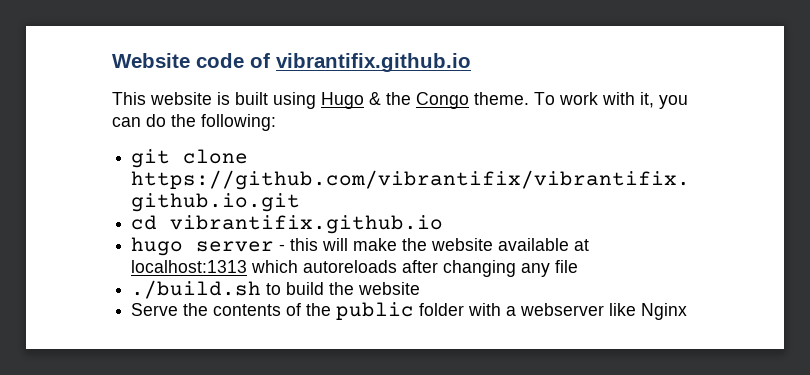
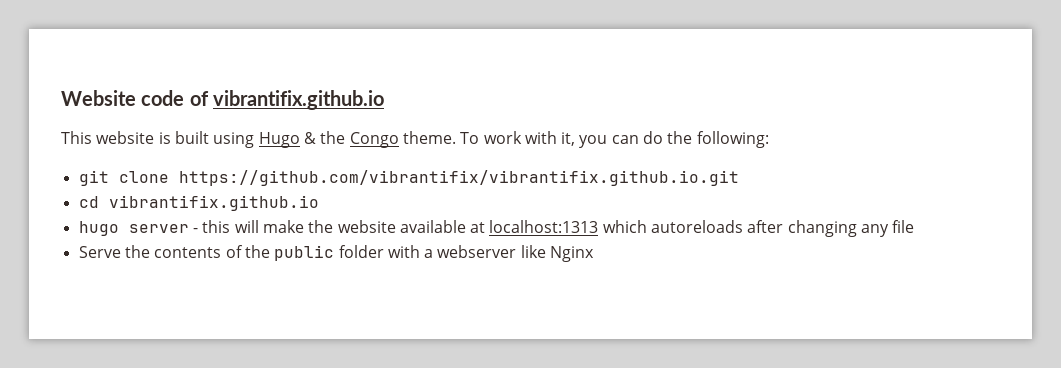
[131,280,421,299] // ./build.sh to build the website -> (915, 226) none

